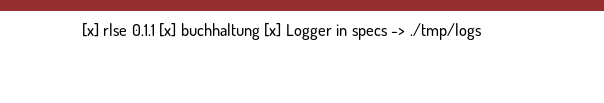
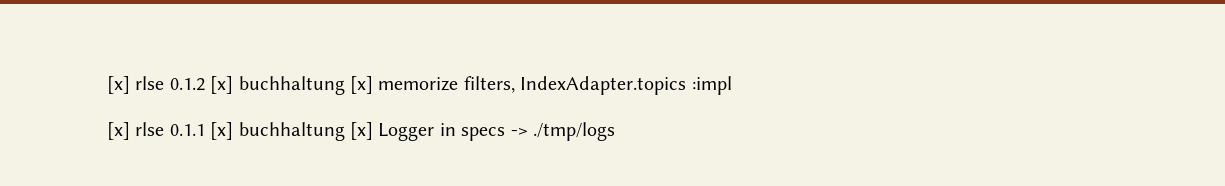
[82,23,128,37] [x] rlse -> [107,76,732,95] [107,122,165,140] [x] rlse 0.1.2 [x] buchhaltung [x] memorize filters, IndexAdapter.topics :impl // [x] rlse

